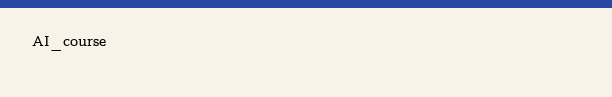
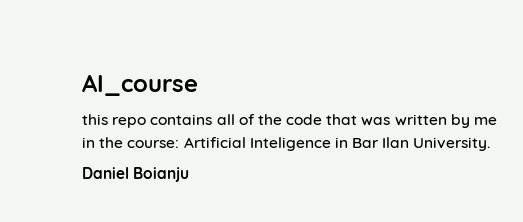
(106, 43) none -> [82,114,498,128] [82,137,491,151] [82,167,190,182] // this repo contains all of the code that was written by me in the course: Artificial Inteligence in Bar Ilan University. // Daniel Boianju

